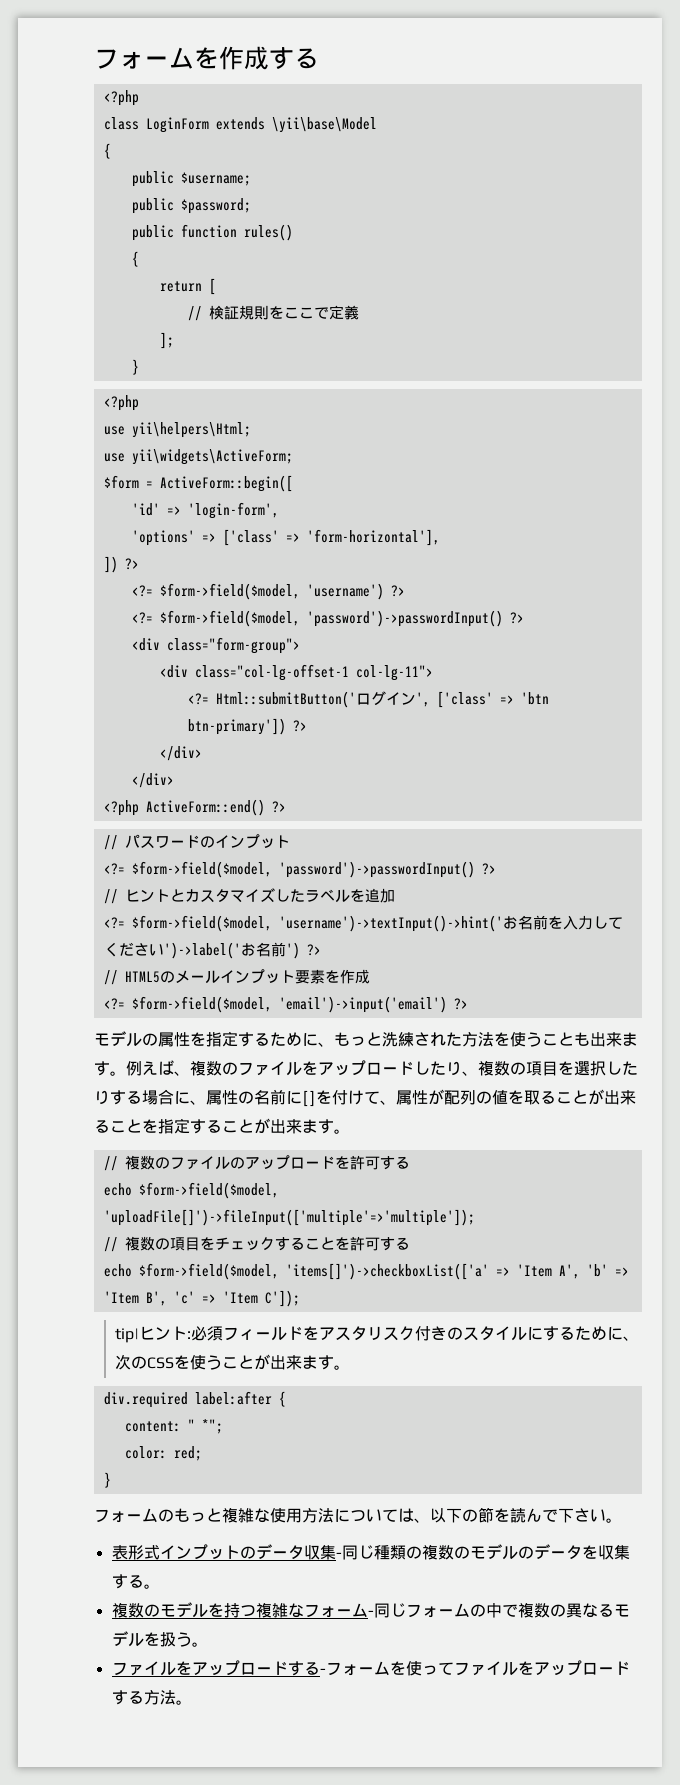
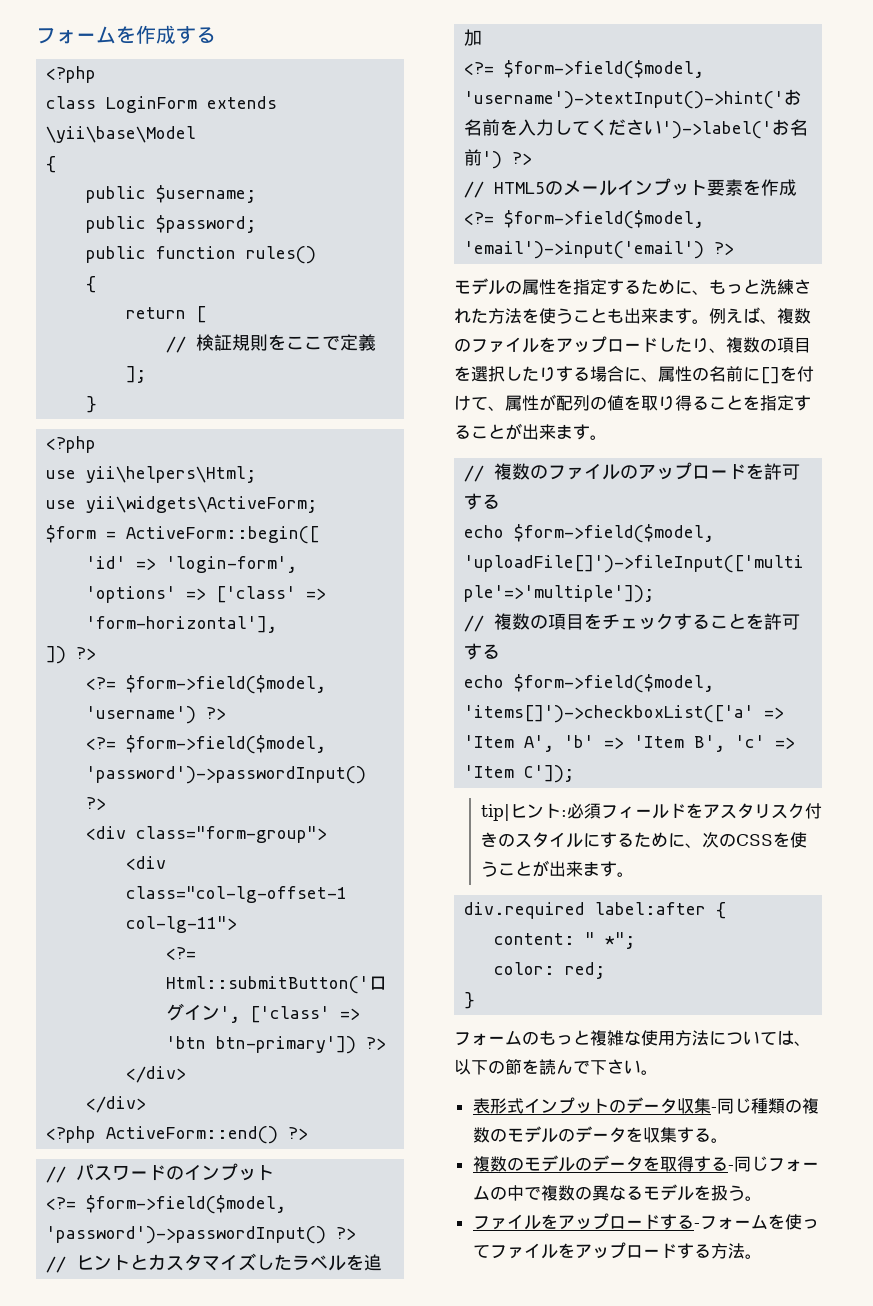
[540,1089,636,1105] ることが出来 -> [658,395,692,411] り得
[207,1603,368,1618] を持つ複雑なフォーム -> [574,1155,728,1172] のデータを取得する

